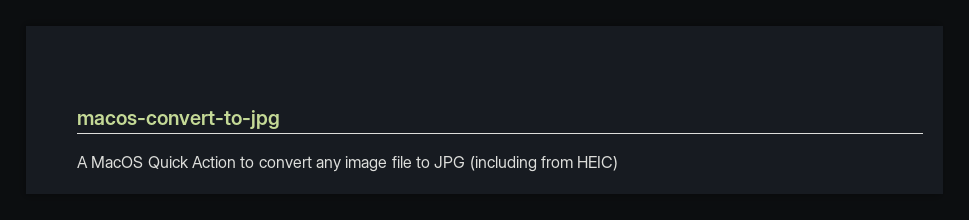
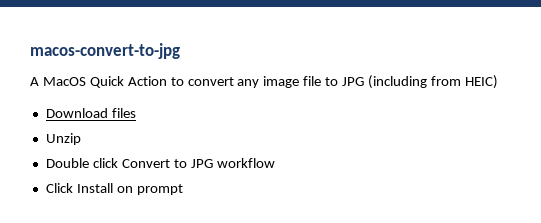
(619, 163) none -> [45,108,136,118] [45,133,81,145] [45,158,275,168] [45,183,183,195] // Download files // Unzip // Double click Convert to JPG workflow // Click Install on prompt

